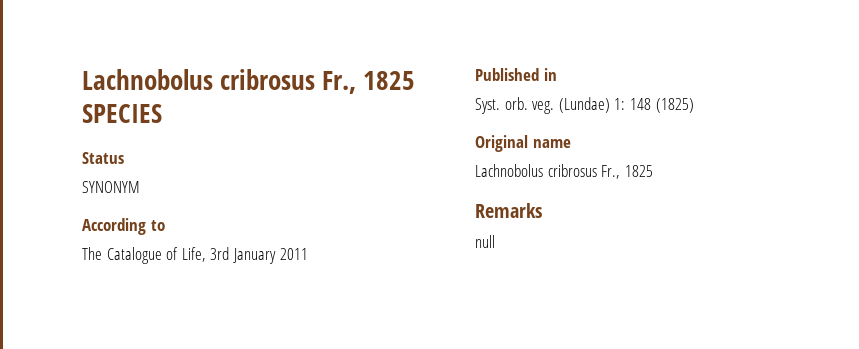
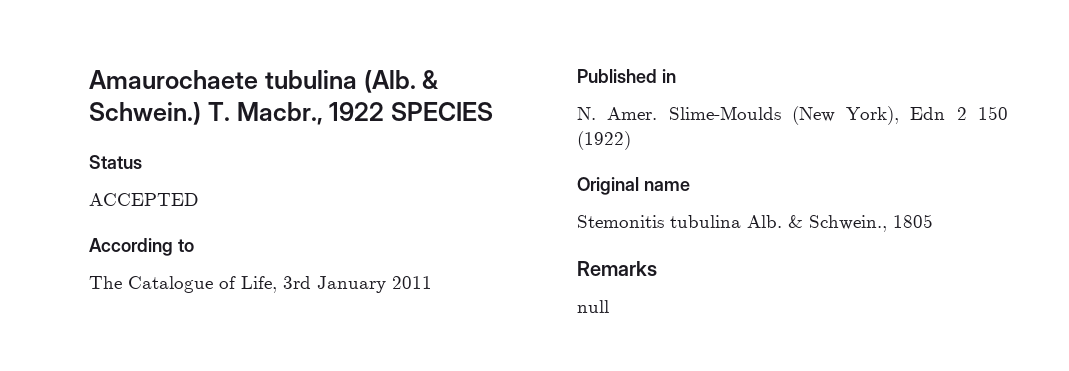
[82,69,416,94] Lachnobolus cribrosus Fr., 1825 -> [89,70,439,93] [89,102,385,125] Amaurochaete tubulina (Alb. & Schwein.) T. Macbr., 1922
[82,181,140,193] SYNONYM -> [89,193,199,206] ACCEPTED
[475,97,694,114] [475,135,571,152] [475,164,653,179] Syst. orb. veg. (Lundae) 1: 148 (1825) // Original name // Lachnobolus cribrosus Fr., 1825 -> [577,106,1008,125] [577,131,631,150] [577,177,690,195] [577,214,933,232] N. Amer. Slime-Moulds (New York), Edn 2 150 (1922) // Original name // Stemonitis tubulina Alb. & Schwein., 1805

